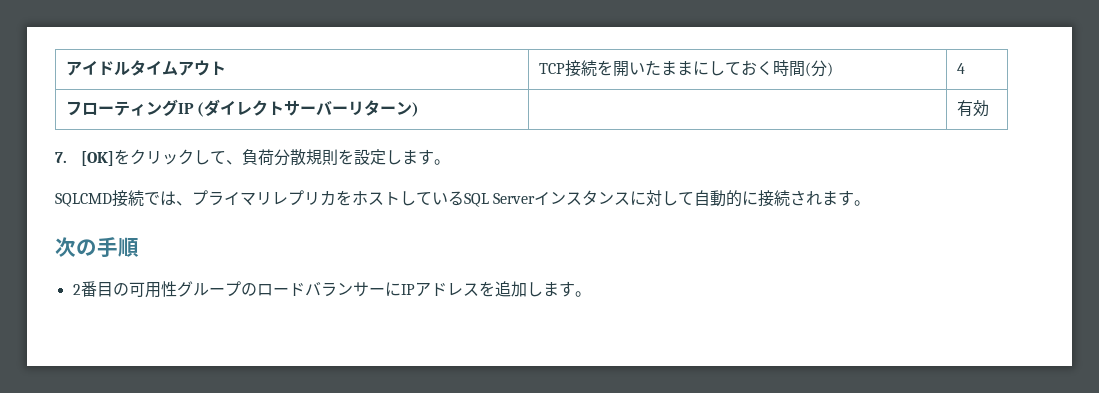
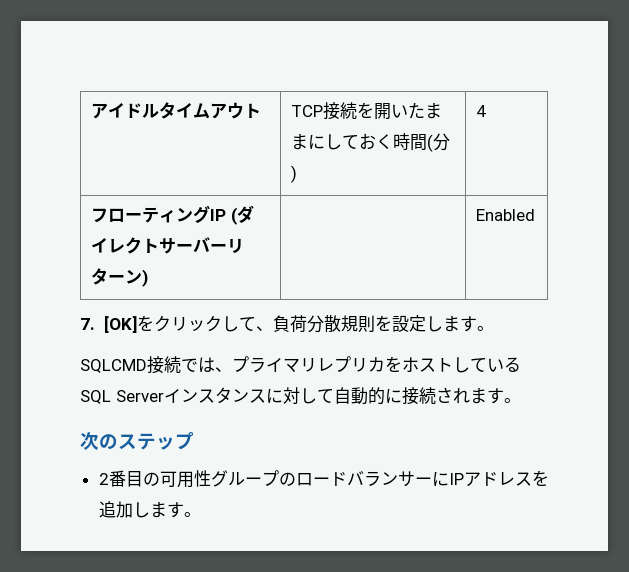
[956,100,989,117] 有効 -> [476,209,536,221] Enabled
[97,237,139,258] 手順 -> [118,432,194,450] ステップ

